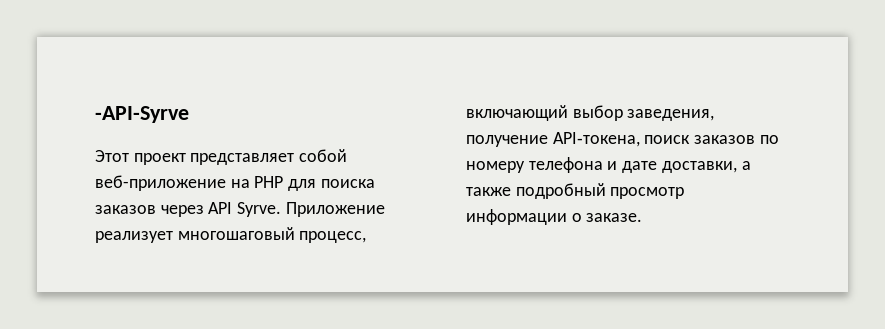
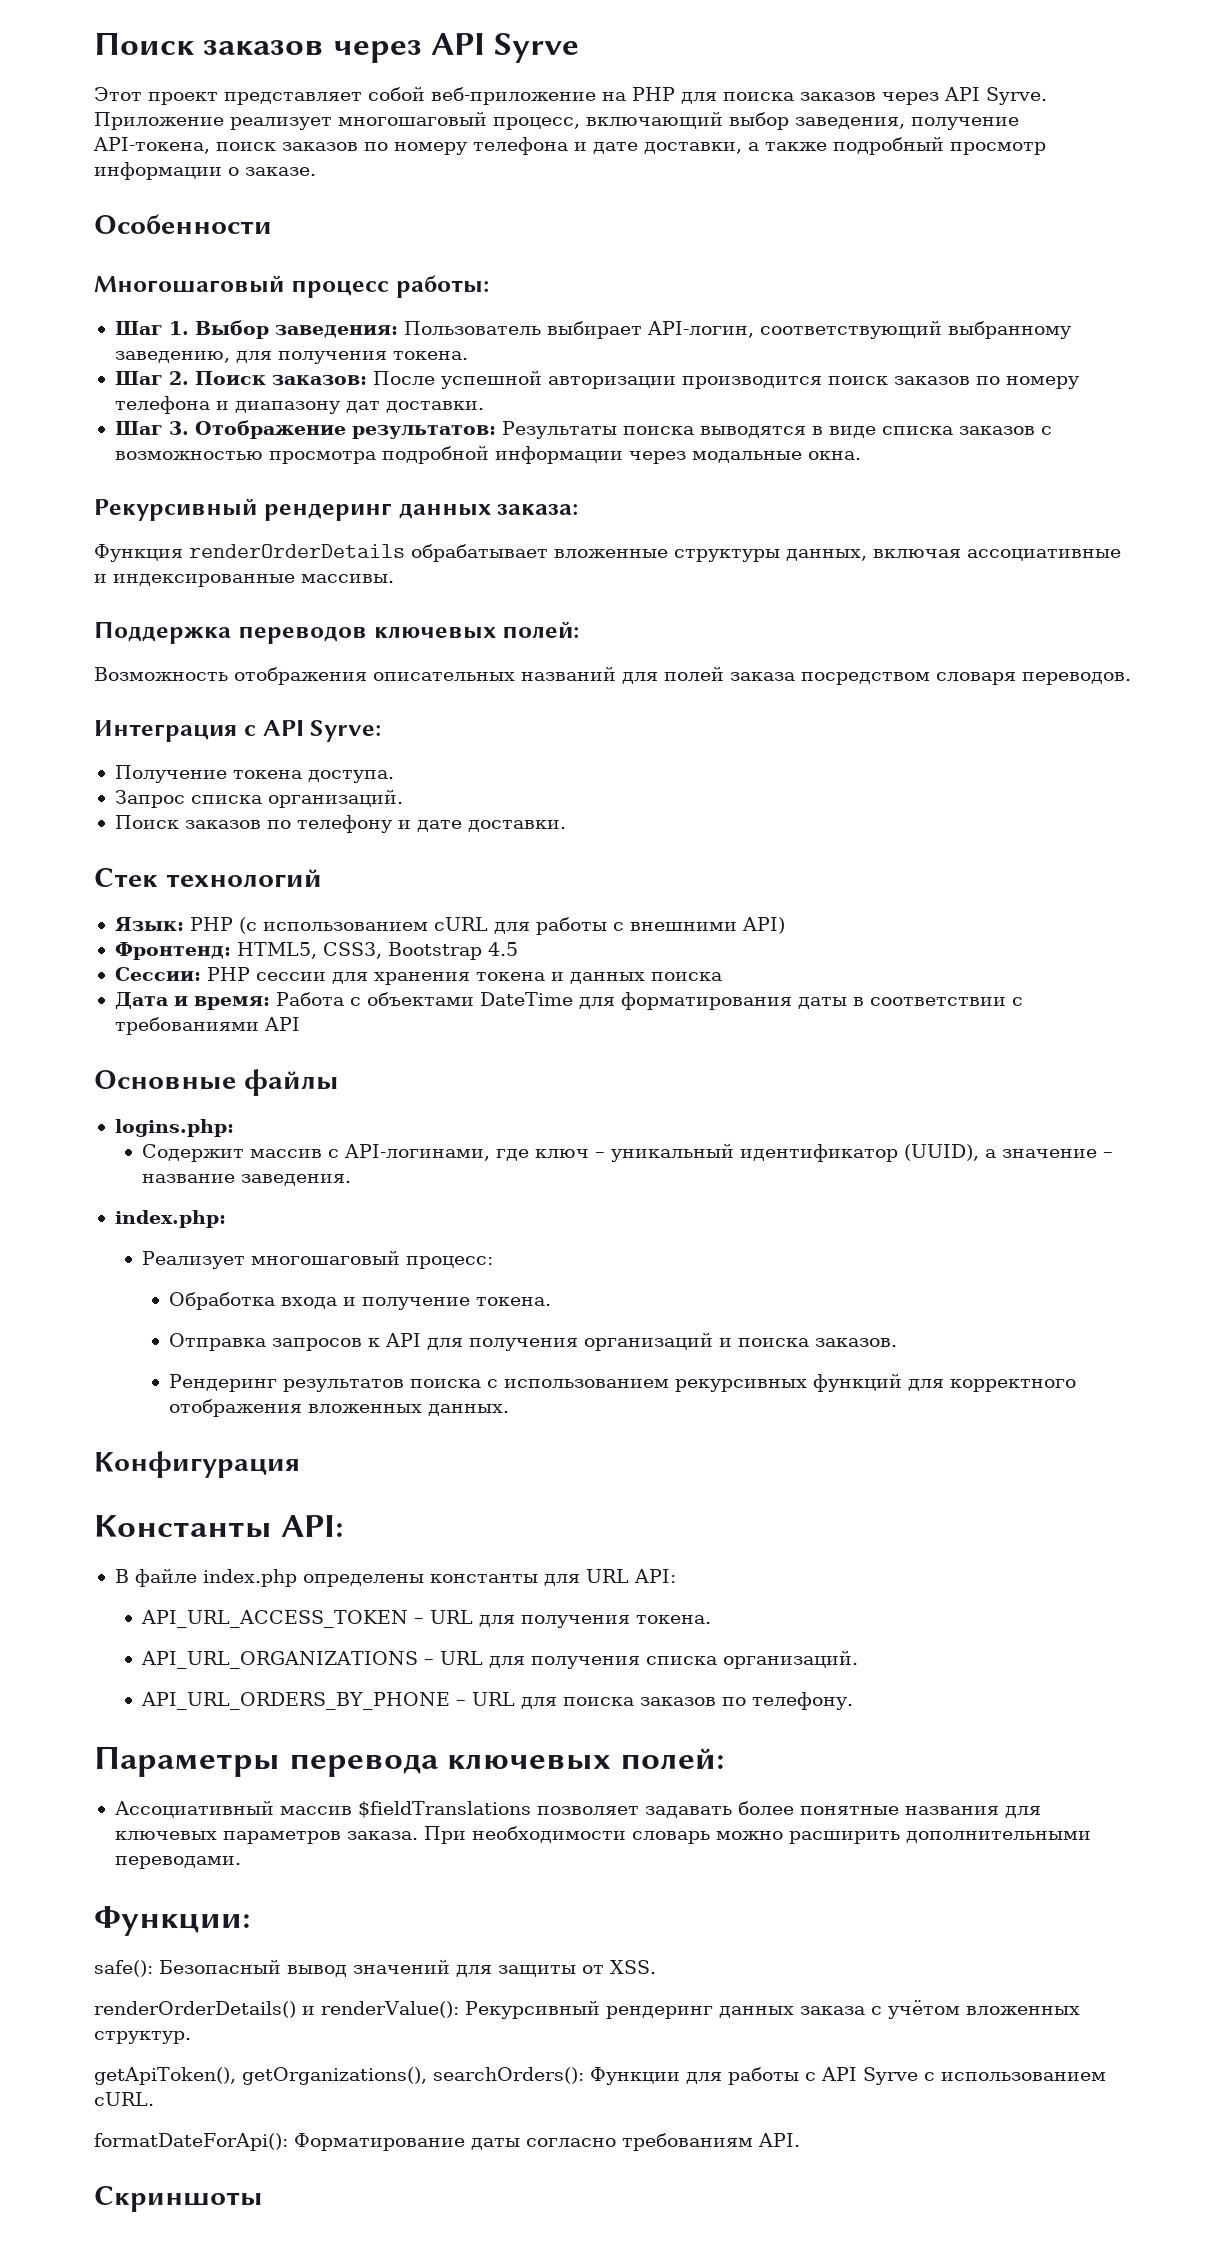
[95,106,189,123] -API-Syrve -> [94,32,580,63] Поиск заказов через API Syrve
(643, 217) none -> [94,214,272,234] [94,275,489,298] [114,320,1071,339] [114,351,468,364] [114,370,1079,389] [114,396,484,414] [114,420,1052,439] [114,445,861,464] [94,498,579,521] [94,544,1121,562] [94,574,394,587] [94,621,580,644] [94,666,1131,685] [94,720,382,742] [114,765,394,783] [114,789,403,808] [114,815,566,833] [94,868,322,887] [114,917,785,935] [114,942,518,960] [114,967,722,985] [114,992,1023,1010] [114,1017,300,1035] [94,1069,339,1096] [114,1119,234,1137] [142,1143,1114,1162] [142,1174,352,1186] [114,1210,226,1228] [142,1250,494,1269] [169,1292,552,1310] [169,1332,898,1351] [169,1373,1077,1392] [169,1399,510,1417] [94,1451,300,1478] [94,1515,344,1538] [114,1568,676,1587] [141,1610,712,1628] [141,1650,859,1669] [141,1692,854,1710] [94,1746,725,1777] [114,1800,1041,1818] [114,1826,1091,1844] [114,1856,241,1869] [94,1906,250,1936] [94,1959,656,1977] [94,2000,1080,2019] [94,2031,191,2044] [94,2067,1106,2085] [94,2092,154,2106] [94,2133,800,2151] [94,2186,263,2212] // Особенности // Многошаговый процесс работы: // Шаг 1. Выбор заведения: Пользователь выбирает API‑логин, соответствующий выбранному заведению, для получения токена. // Шаг 2. Поиск заказов: После успешной авторизации производится поиск заказов по номеру телефона и диапазону дат доставки. // Шаг 3. Отображение результатов: Результаты поиска выводятся в виде списка заказов с возможностью просмотра подробной информации через модальные окна. // Рекурсивный рендеринг данных заказа: // Функция renderOrderDetails обрабатывает вложенные структуры данных, включая ассоциативные и индексированные массивы. // Поддержка переводов ключевых полей: // Возможность отображения описательных названий для полей заказа посредством словаря переводов. // Интеграция с API Syrve: // Получение токена доступа. // Запрос списка организаций. // Поиск заказов по телефону и дате доставки. // Стек технологий // Язык: PHP (с использованием cURL для работы с внешними API) // Фронтенд: HTML5, CSS3, Bootstrap 4.5 // Сессии: PHP сессии для хранения токена и данных поиска // Дата и время: Работа с объектами DateTime для форматирования даты в соответствии с требованиями API // Основные файлы // logins.php: // Содержит массив с API‑логинами, где ключ – уникальный идентификатор (UUID), а значение – название заведения. // index.php: // Реализует многошаговый процесс: // Обработка входа и получение токена. // Отправка запросов к API для получения организаций и поиска заказов. // Рендеринг результатов поиска с использованием рекурсивных функций для корректного отображения вложенных данных. // Конфигурация // Константы API: // В файле index.php определены константы для URL API: // API_URL_ACCESS_TOKEN – URL для получения токена. // API_URL_ORGANIZATIONS – URL для получения списка организаций. // API_URL_ORDERS_BY_PHONE – URL для поиска заказов по телефону. // Параметры перевода ключевых полей: // Ассоциативный массив $fieldTranslations позволяет задавать более понятные названия для ключевых параметров заказа. При необходимости словарь можно расширить дополнительными переводами. // Функции: // safe(): Безопасный вывод значений для защиты от XSS. // renderOrderDetails() и renderValue(): Рекурсивный рендеринг данных заказа с учётом вложенных структур. // getApiToken(), getOrganizations(), searchOrders(): Функции для работы с API Syrve с использованием cURL. // formatDateForApi(): Форматирование даты согласно требованиям API. // Скриншоты

